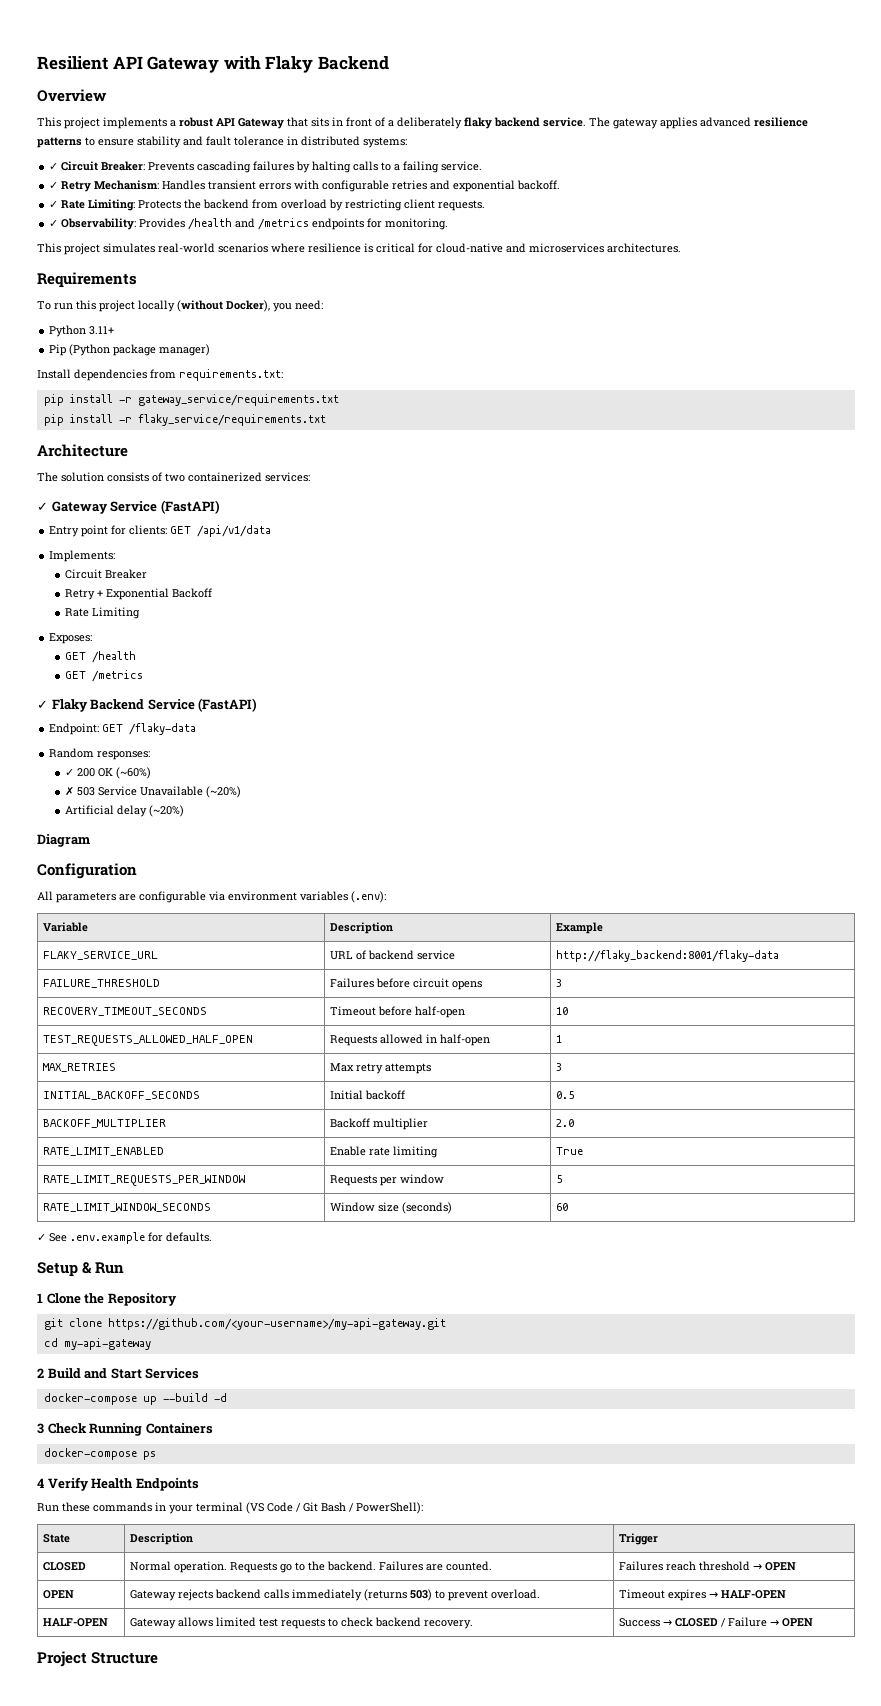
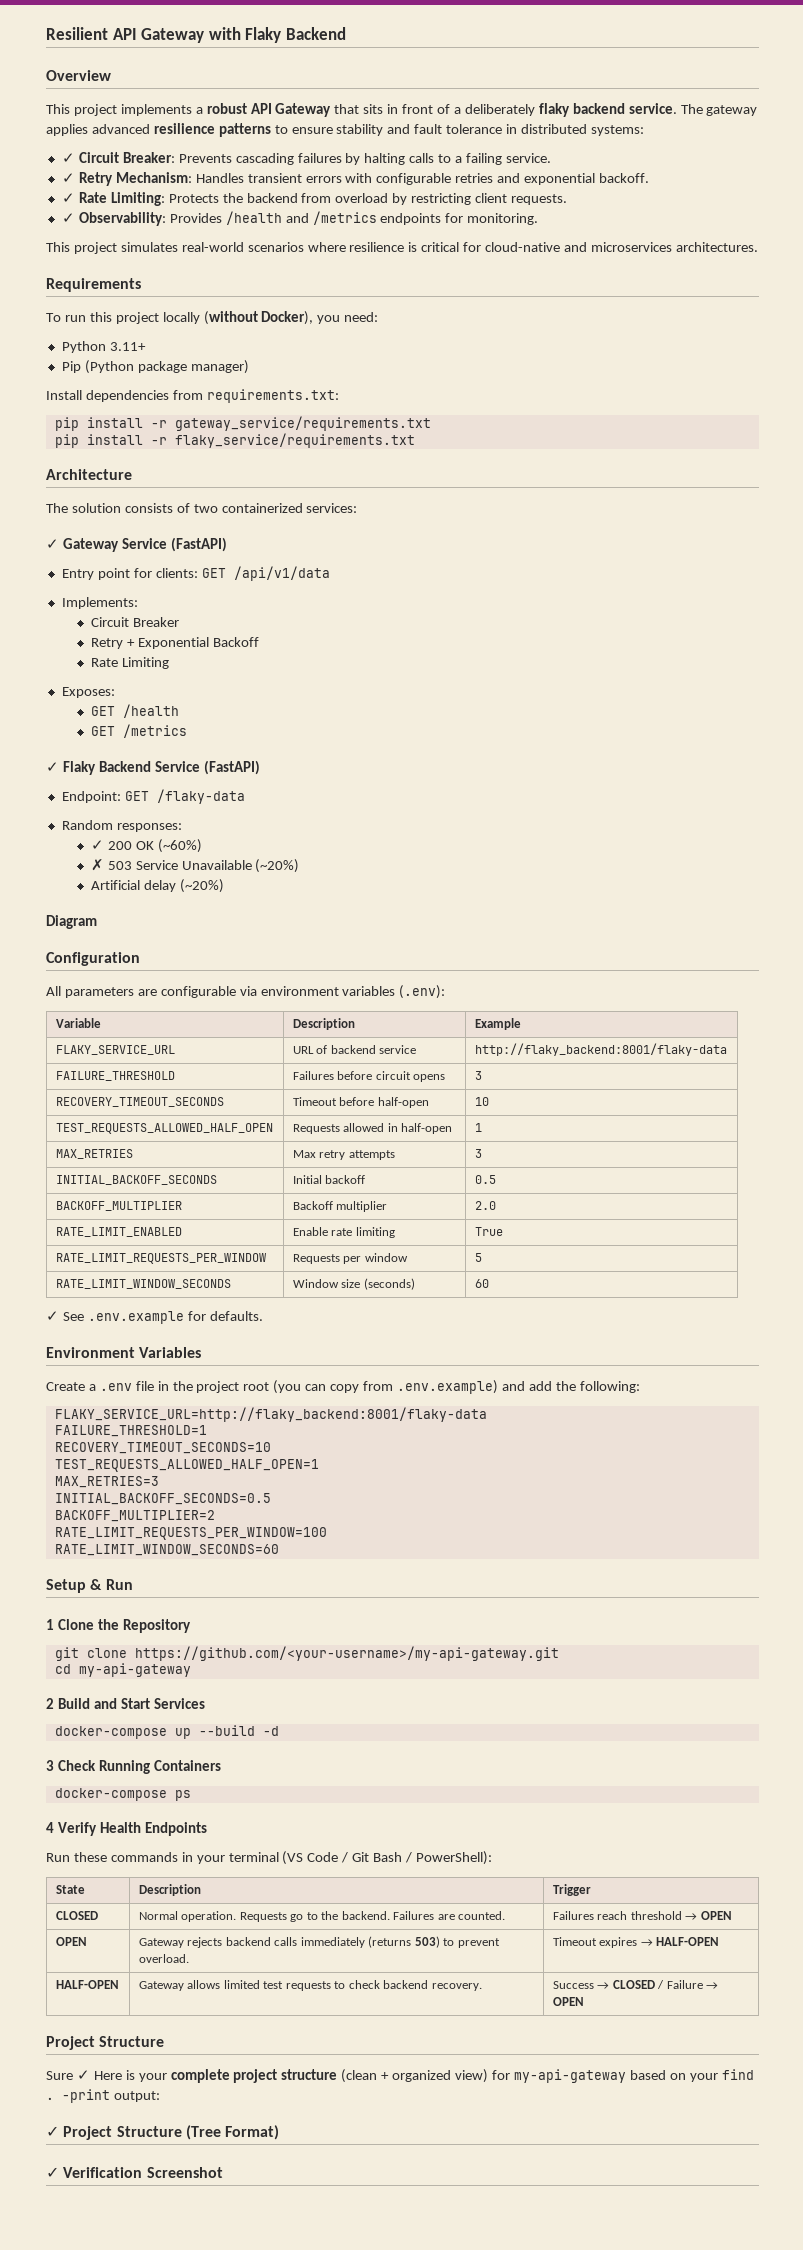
(212, 1237) none -> [46,1347,202,1358] [46,1380,640,1394] [54,1407,487,1422] [54,1425,207,1437] [54,1442,271,1454] [54,1459,319,1472] [54,1476,159,1488] [54,1493,271,1505] [54,1510,215,1522] [54,1527,327,1540] [54,1544,279,1556] // Environment Variables // Create a .env file in the project root (you can copy from .env.example) and add the following: // FLAKY_SERVICE_URL=http://flaky_backend:8001/flaky-data // FAILURE_THRESHOLD=1 // RECOVERY_TIMEOUT_SECONDS=10 // TEST_REQUESTS_ALLOWED_HALF_OPEN=1 // MAX_RETRIES=3 // INITIAL_BACKOFF_SECONDS=0.5 // BACKOFF_MULTIPLIER=2 // RATE_LIMIT_REQUESTS_PER_WINDOW=100 // RATE_LIMIT_WINDOW_SECONDS=60
(159, 1658) none -> [46,2069,754,2083] [46,2089,160,2103] [46,2125,280,2140] [46,2167,223,2178] // Sure ✓ Here is your complete project structure (clean + organized view) for my-api-gateway based on your find . -print output: // ✓ Project Structure (Tree Format) // ✓ Verification Screenshot

